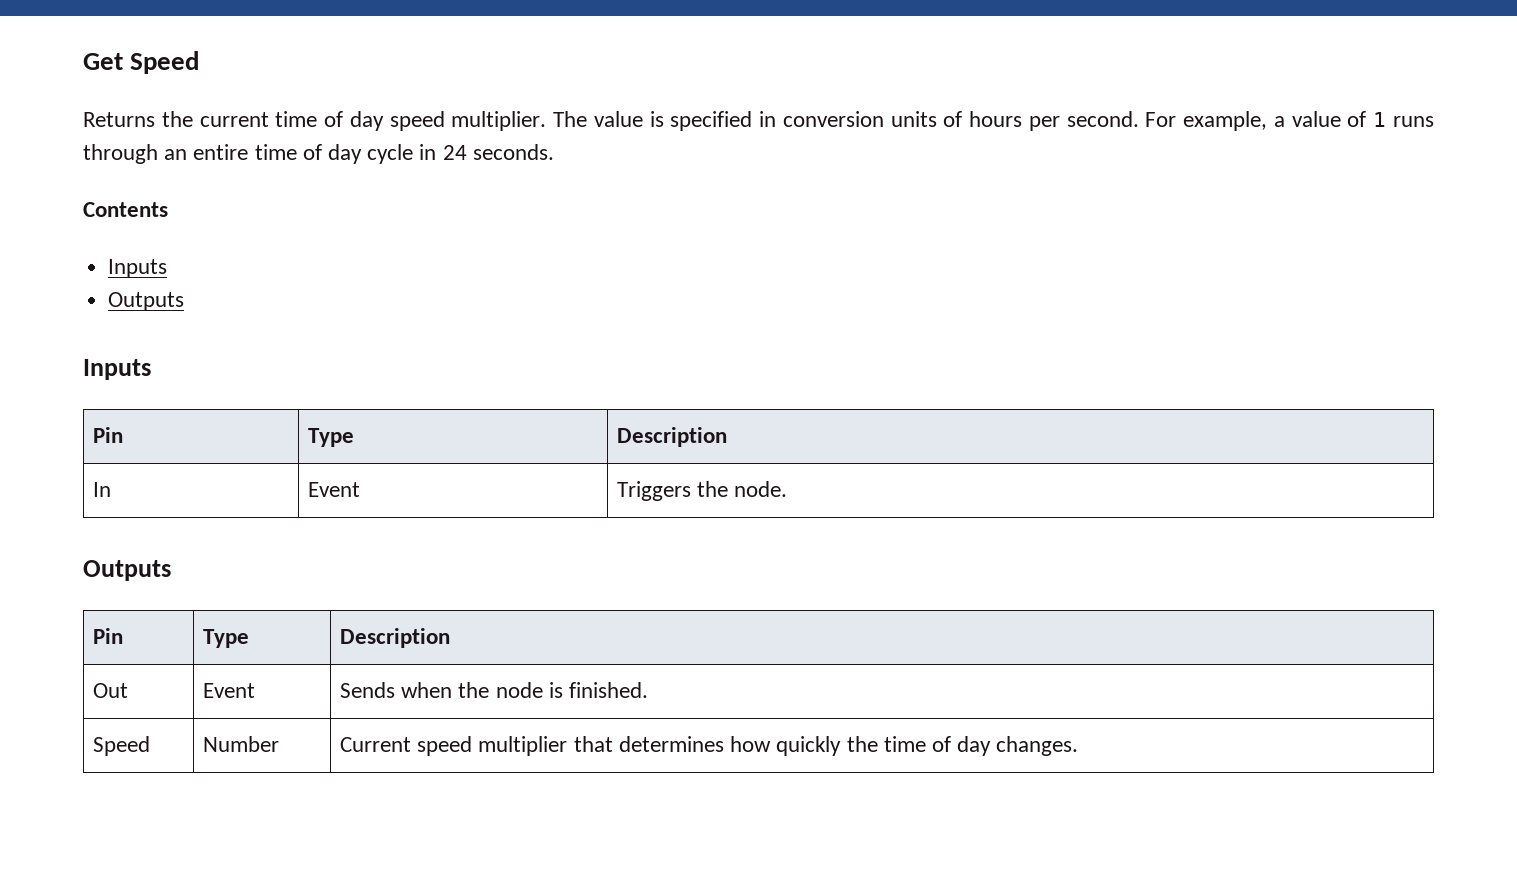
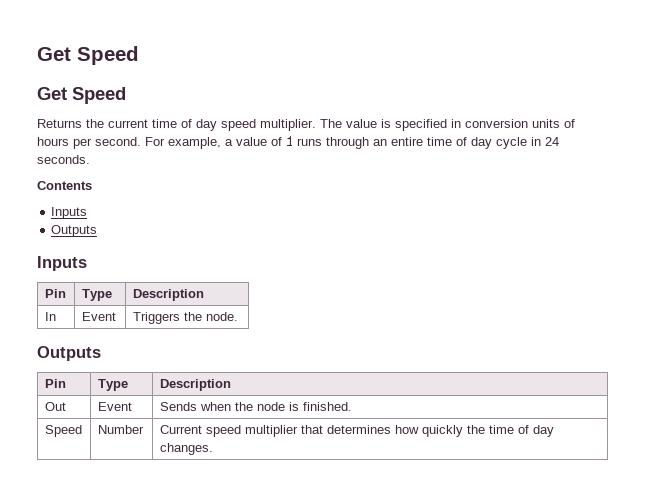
[83,51,200,74] Get Speed -> [37,46,139,65] [37,87,126,104] Get Speed // Get Speed

